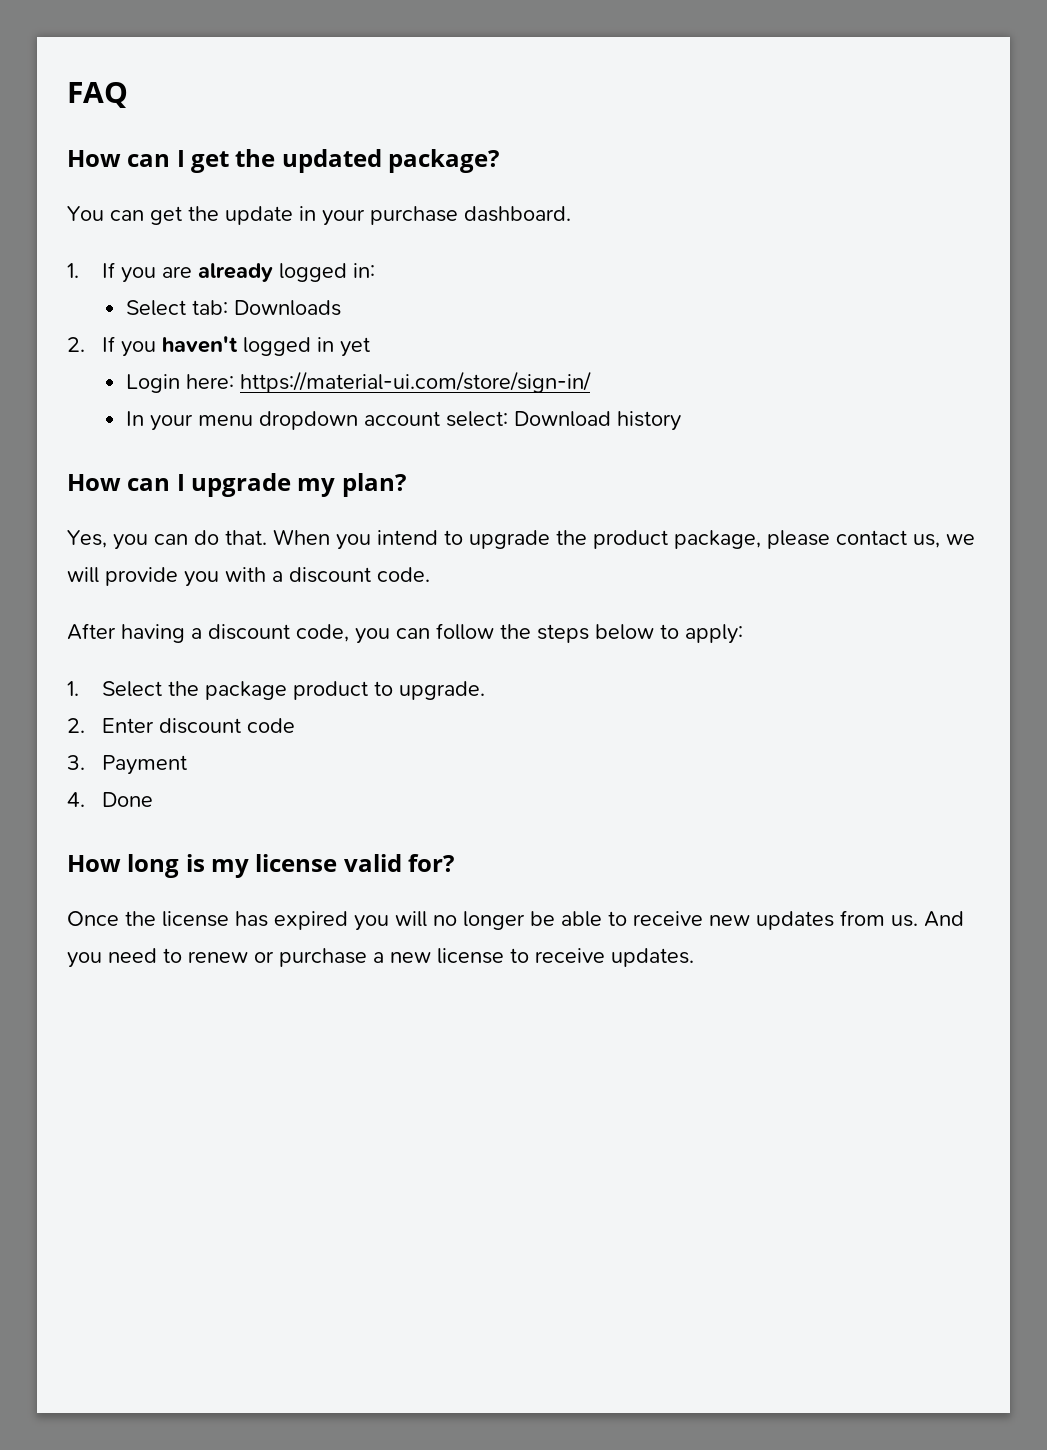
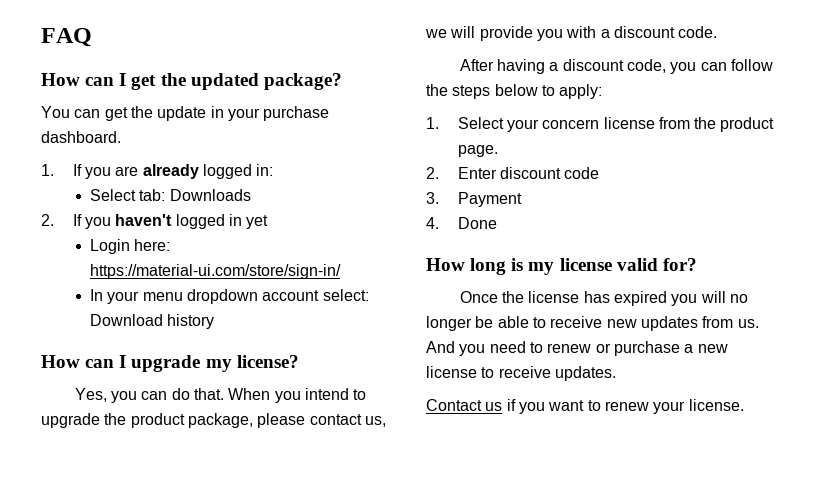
[341,473,406,497] plan? -> [236,355,299,368] license?
[167,681,485,700] the package product to upgrade. -> [506,117,775,132] [457,145,498,157] your concern license from the product page.
(694, 957) none -> [426,399,744,414] // Contact us if you want to renew your license.

